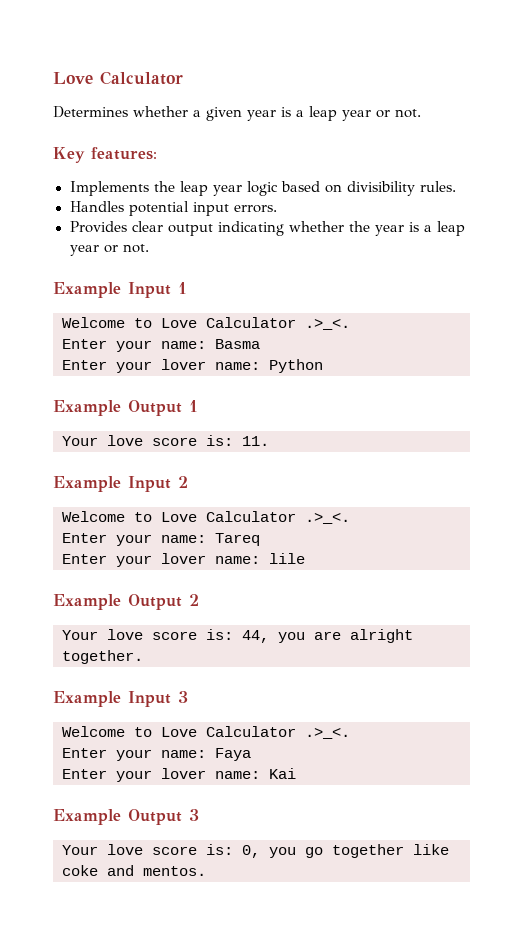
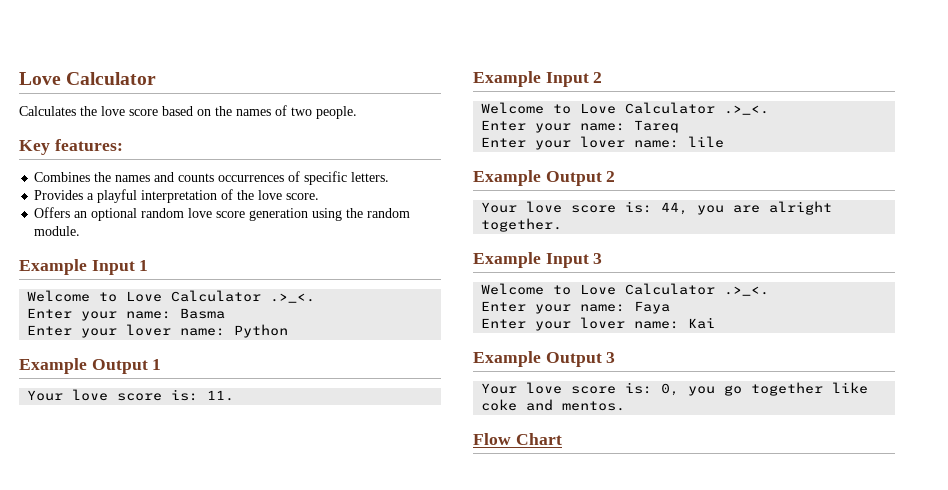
[53,106,421,121] [53,147,157,163] [69,181,456,196] [69,201,277,216] [69,221,465,236] [69,244,149,256] Determines whether a given year is a leap year or not. // Key features: // Implements the leap year logic based on divisibility rules. // Handles potential input errors. // Provides clear output indicating whether the year is a leap year or not. -> [19,105,357,119] [19,139,123,155] [34,171,390,185] [34,189,320,203] [34,207,411,221] [34,226,81,236] Calculates the love score based on the names of two people. // Key features: // Combines the names and counts occurrences of specific letters. // Provides a playful interpretation of the love score. // Offers an optional random love score generation using the random module.
(206, 871) none -> [473,433,562,445] // Flow Chart

